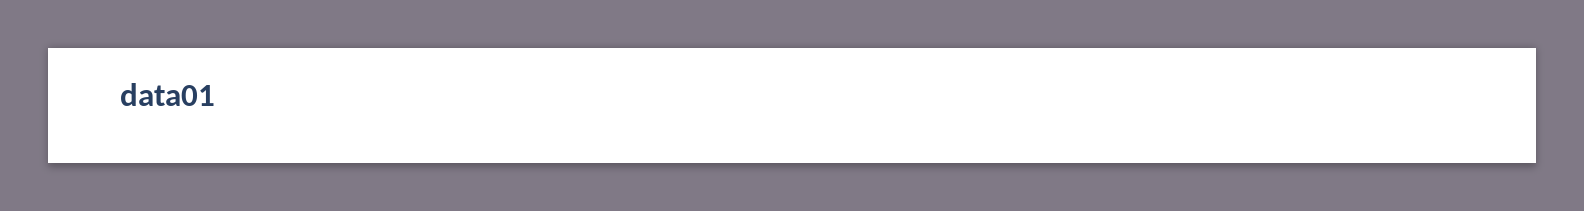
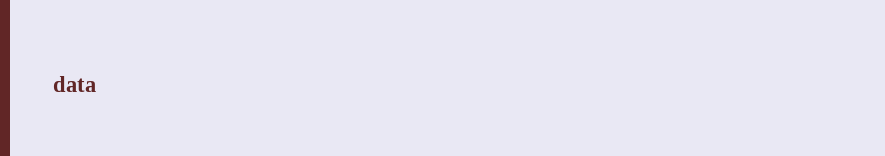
[120,83,215,106] data01 -> [53,76,96,92] data

